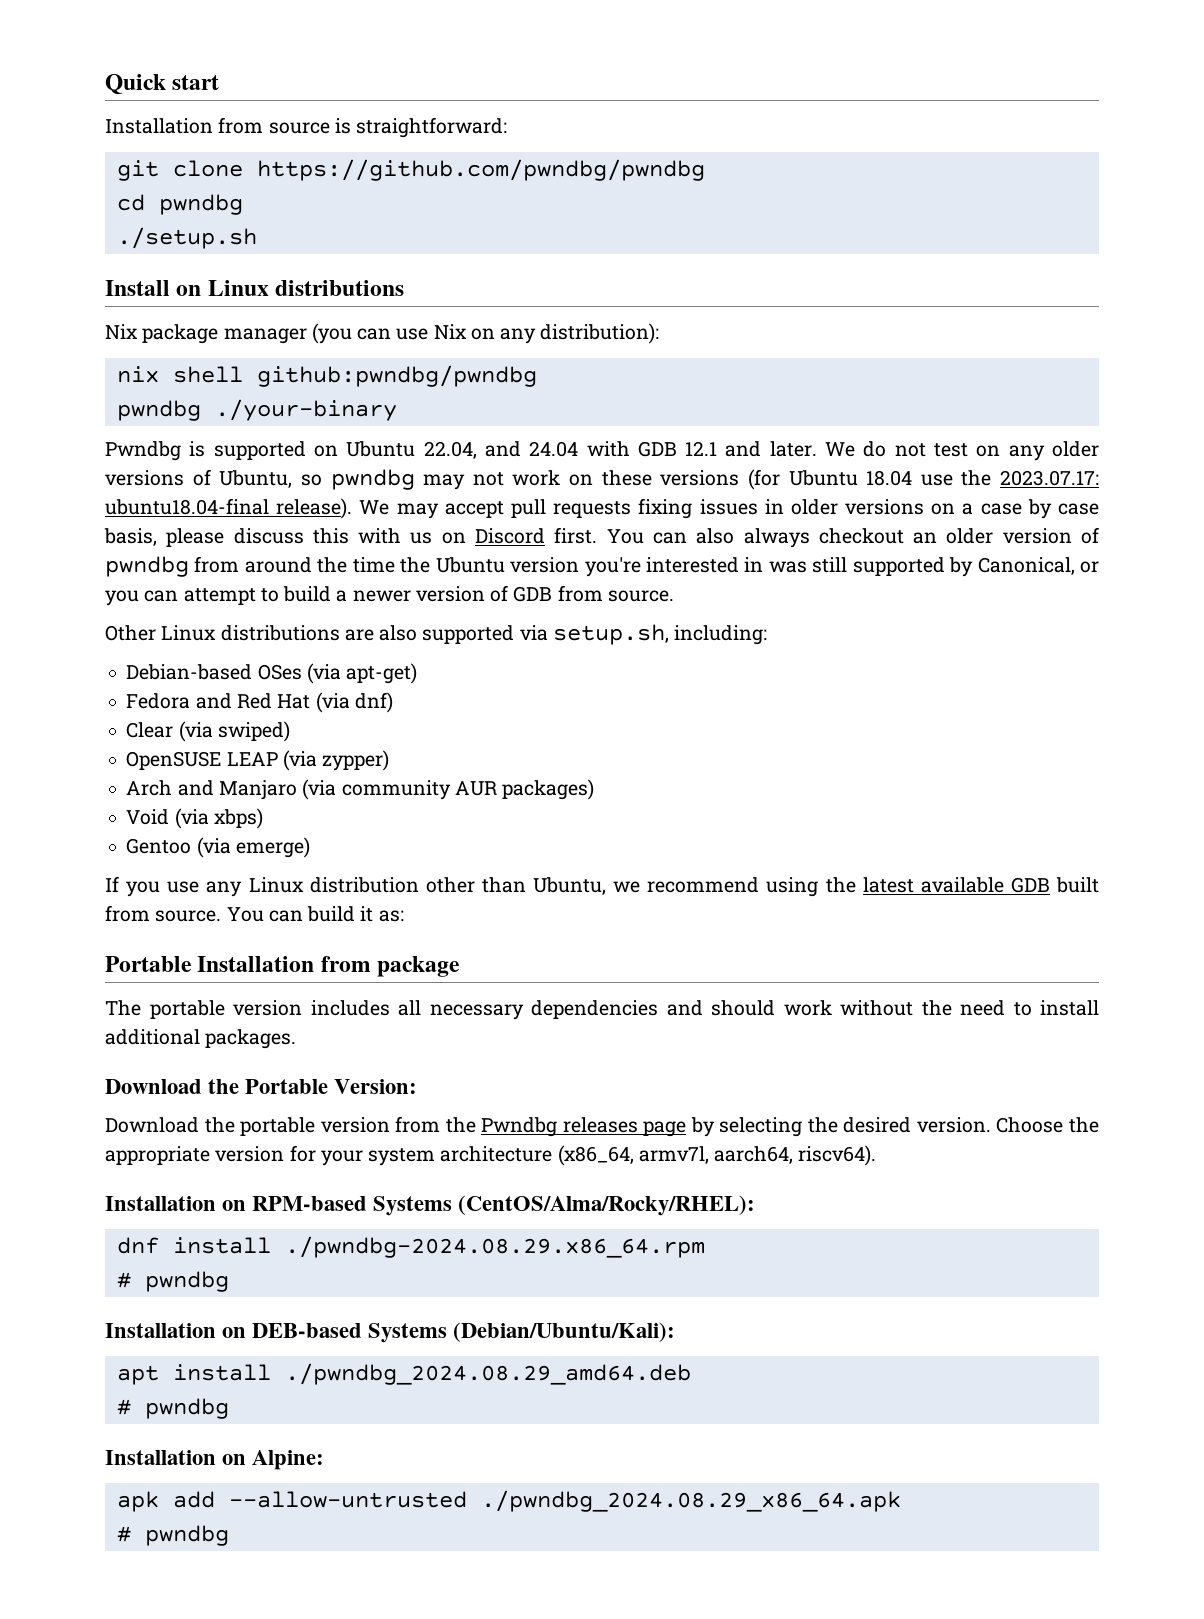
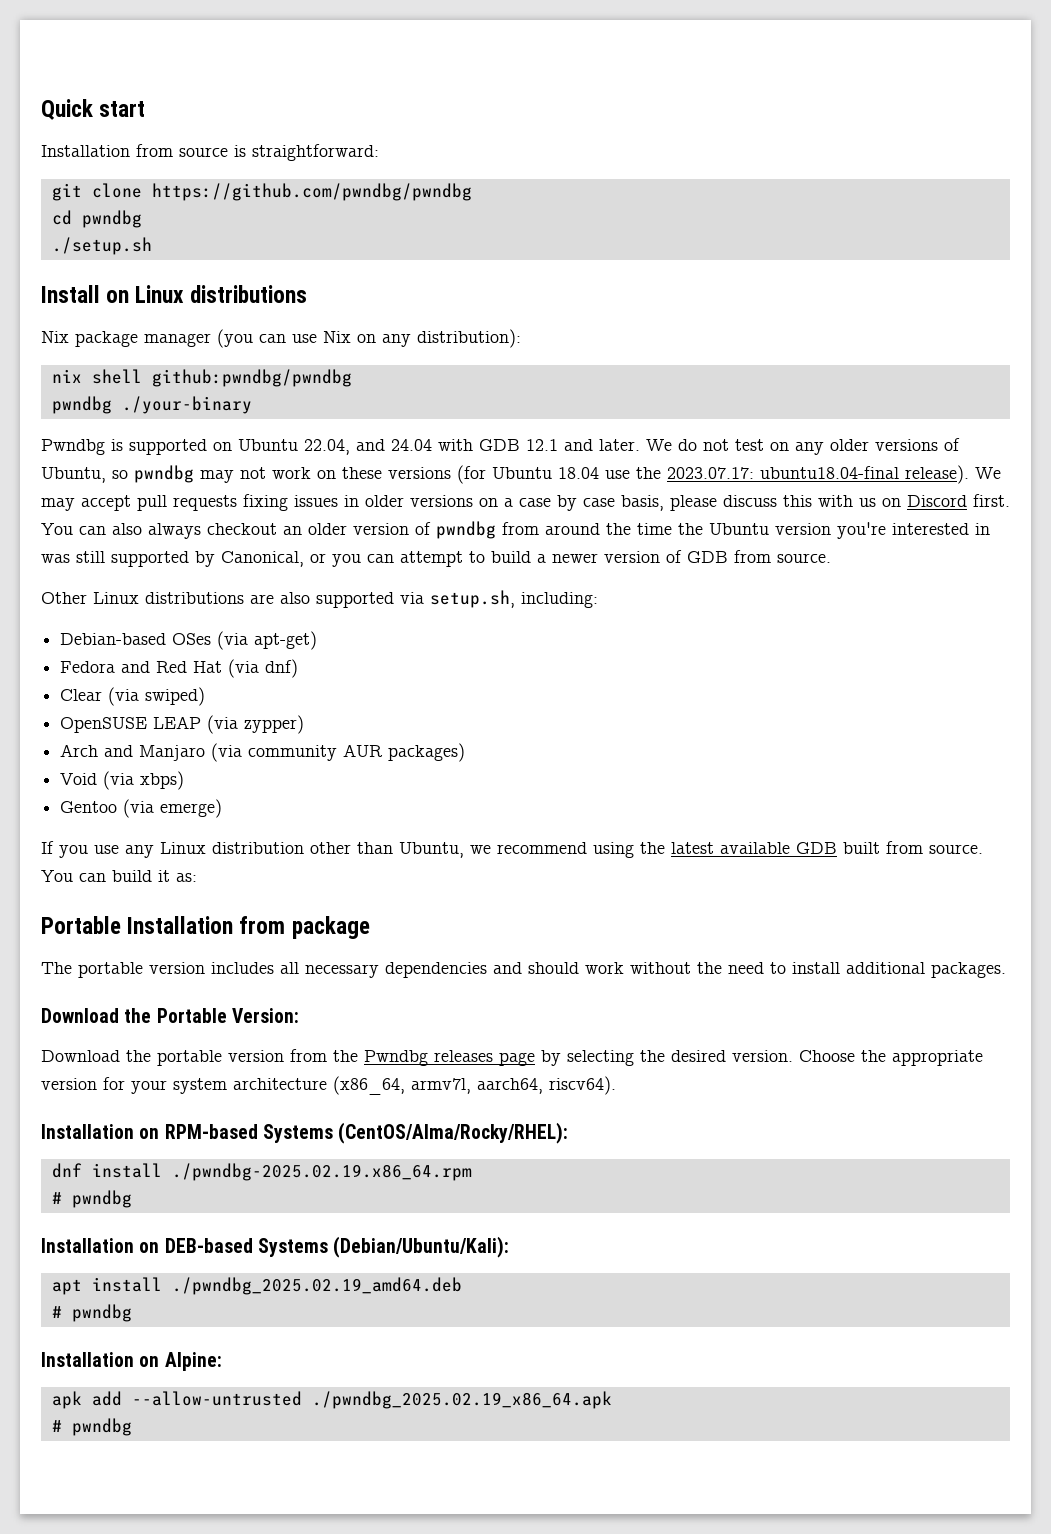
[284,1236,705,1258] ./pwndbg-2024.08.29.x86_64.rpm -> [171,1163,472,1181] ./pwndbg-2025.02.19.x86_64.rpm
[284,1363,691,1385] ./pwndbg_2024.08.29_amd64.deb -> [171,1277,462,1295] ./pwndbg_2025.02.19_amd64.deb
[480,1490,901,1512] ./pwndbg_2024.08.29_x86_64.apk -> [311,1391,612,1409] ./pwndbg_2025.02.19_x86_64.apk

